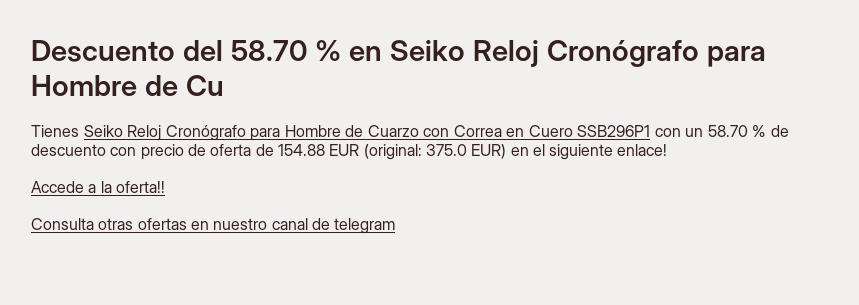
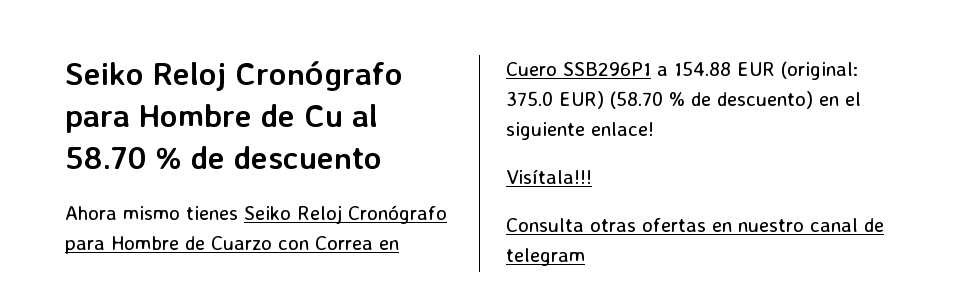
[31,40,383,62] Descuento del 58.70 % en -> (65, 73) none
[31,125,79,137] // Tienes -> [352,104,378,127] [65,146,382,169] [65,206,238,220] al 58.70 % de descuento // Ahora mismo tienes
[654,125,789,137] [31,144,274,160] con un 58.70 % de descuento con precio de oferta de -> [657,66,668,76] a
(507, 151) none -> [610,91,813,109] (58.70 % de descuento)
[31,181,165,193] Accede a la oferta!! -> [506,169,592,184] Visítala!!!

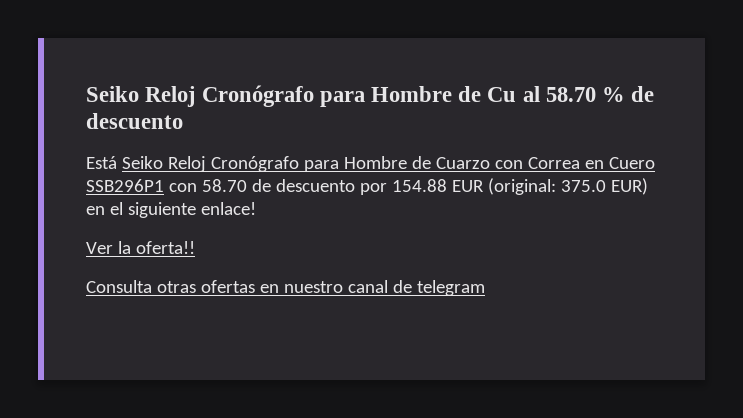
[65,206,238,220] Ahora mismo tienes -> [86,156,117,169] Está
[657,66,668,76] a -> [168,179,387,195] con 58.70 de descuento por
[610,91,813,109] (58.70 % de descuento) -> (648, 186) none
[506,169,592,184] Visítala!!! -> [86,241,195,254] Ver la oferta!!

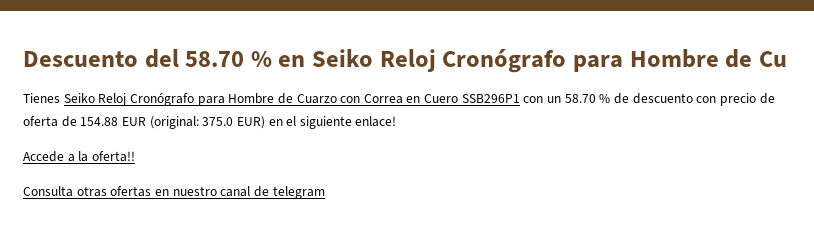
(86, 94) none -> [23,49,306,68] Descuento del 58.70 % en
[522,86,654,102] [86,113,183,129] [86,156,117,169] al 58.70 % de descuento // Está -> [23,93,60,103] // Tienes
[201,179,387,195] 58.70 de descuento por -> [547,93,775,106] [23,116,77,127] un 58.70 % de descuento con precio de oferta de
[86,242,113,254] Ver -> [23,151,75,162] Accede a

